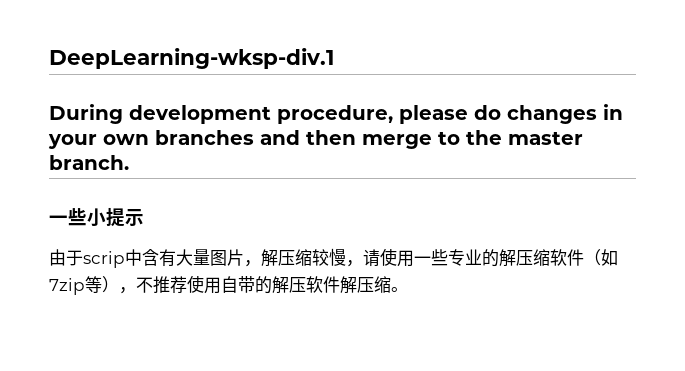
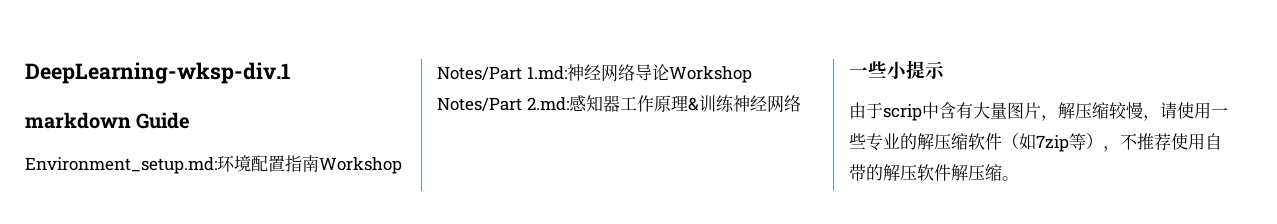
[49,104,623,124] [48,130,583,149] [49,155,129,170] During development procedure, please do changes in your own branches and then merge to the master branch. -> [25,112,191,129] [25,155,402,174] [437,64,752,83] [437,95,801,113] markdown Guide // Environment_setup.md:环境配置指南Workshop Notes/Part 1.md:神经网络导论Workshop Notes/Part 2.md:感知器工作原理&训练神经网络

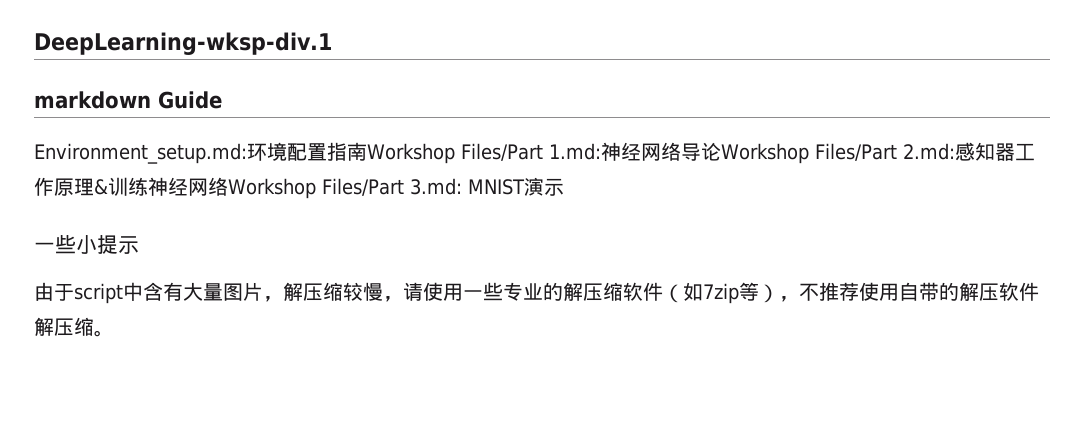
[437,66,522,81] Notes/Part -> [460,143,543,161] Files/Part
[437,97,522,112] Notes/Part -> [814,143,897,161] Files/Part
(801, 103) none -> [228,177,564,199] Workshop Files/Part 3.md: MNIST演示
[883,104,922,121] scrip -> [74,283,123,304] script

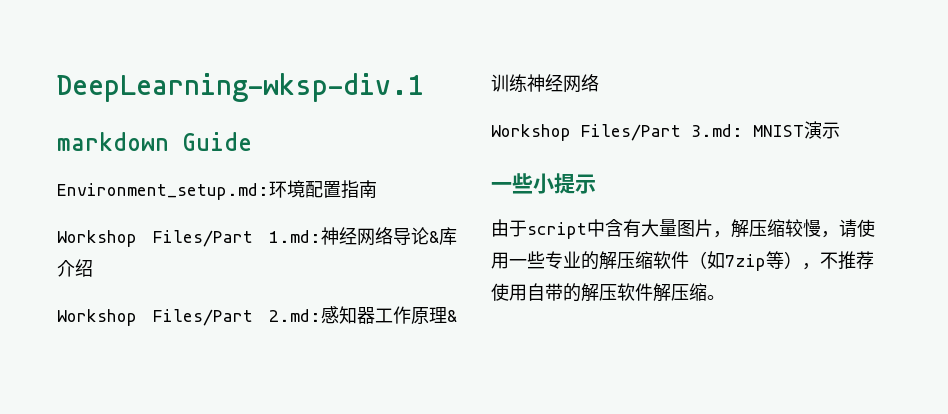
(367, 151) none -> (377, 189) //
(721, 151) none -> [429,227,457,245] [57,259,93,277] &库介绍 //
(228, 186) none -> (599, 83) //

